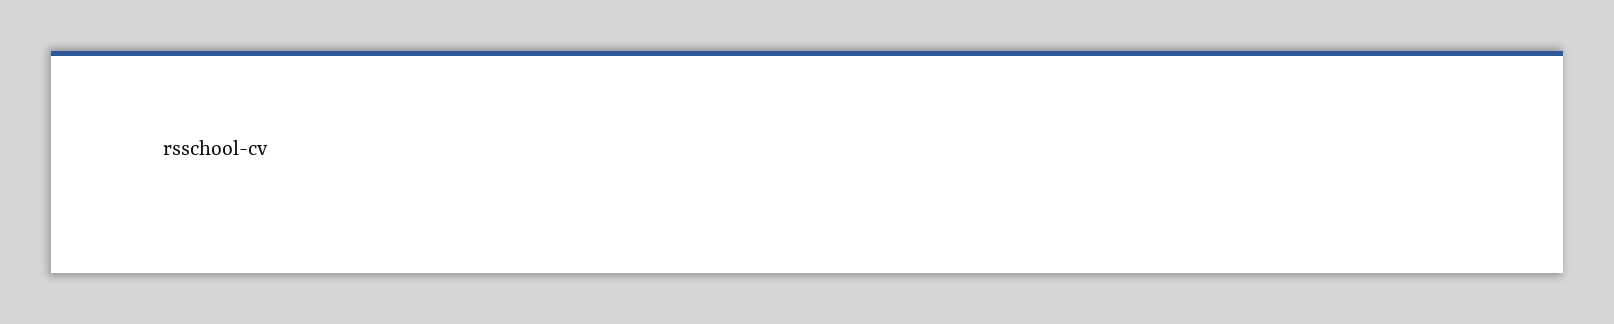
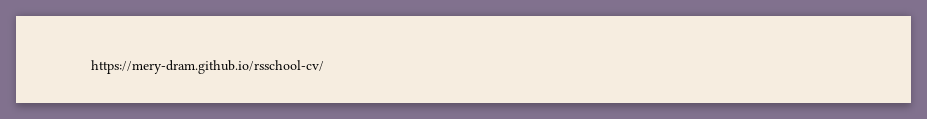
[163,140,268,155] rsschool-cv -> [91,60,324,74] https://mery-dram.github.io/rsschool-cv/

